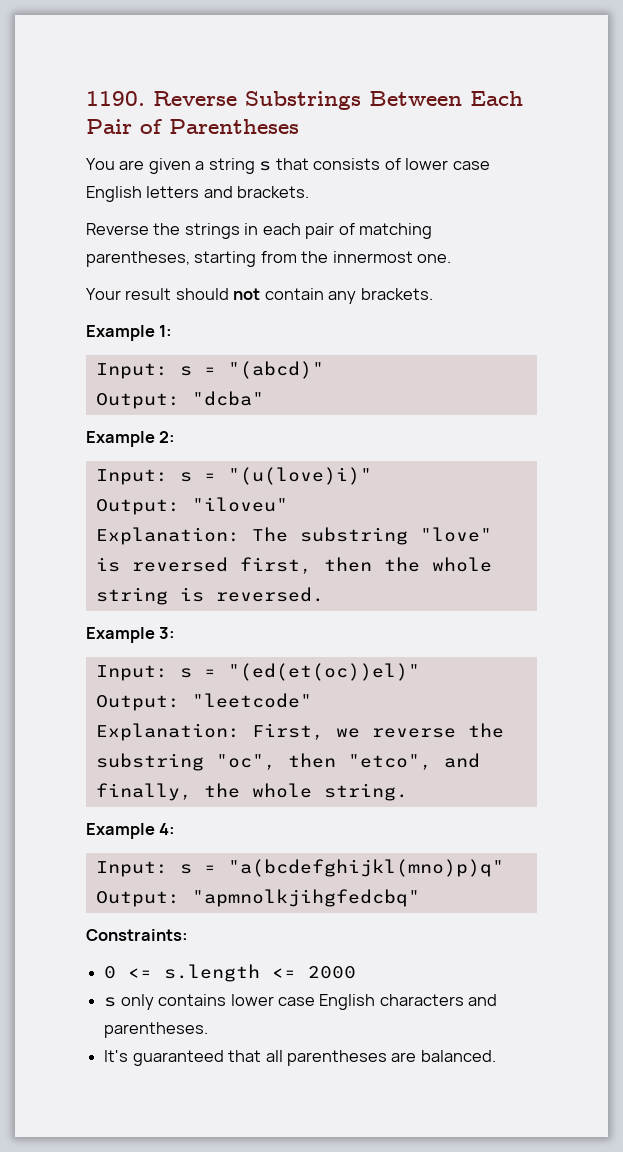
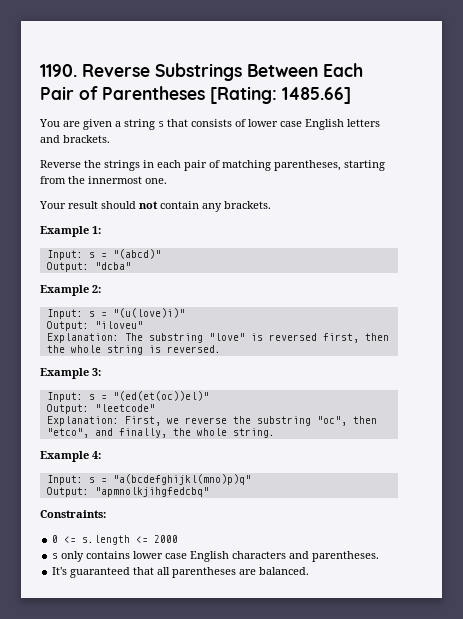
(299, 126) none -> [210,86,351,104] [Rating: 1485.66]

